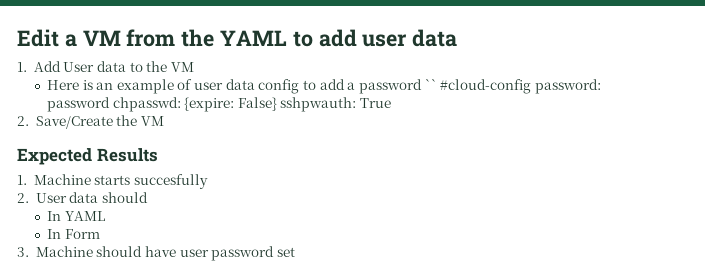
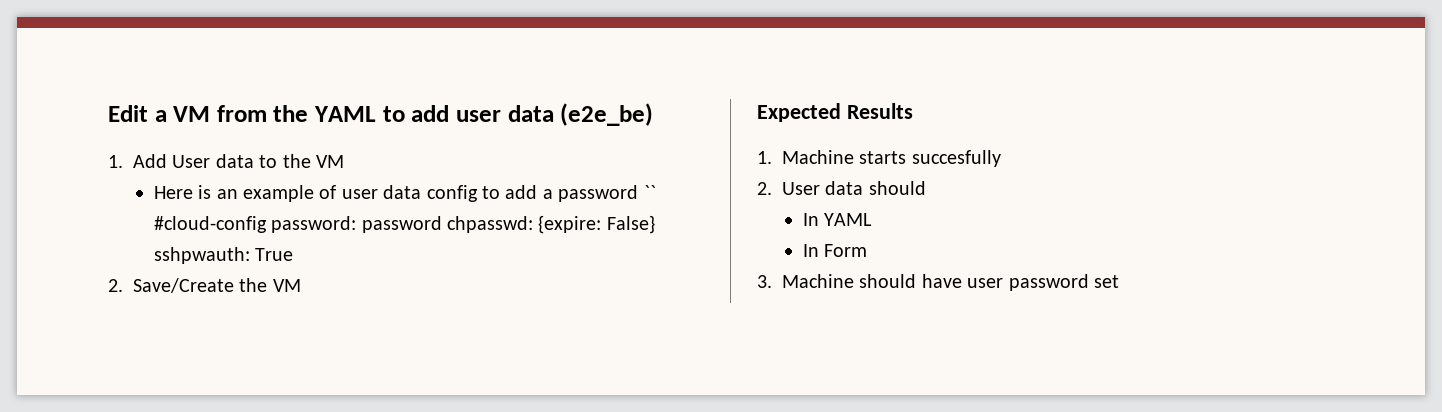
(458, 38) none -> [560,103,654,126] (e2e_be)

